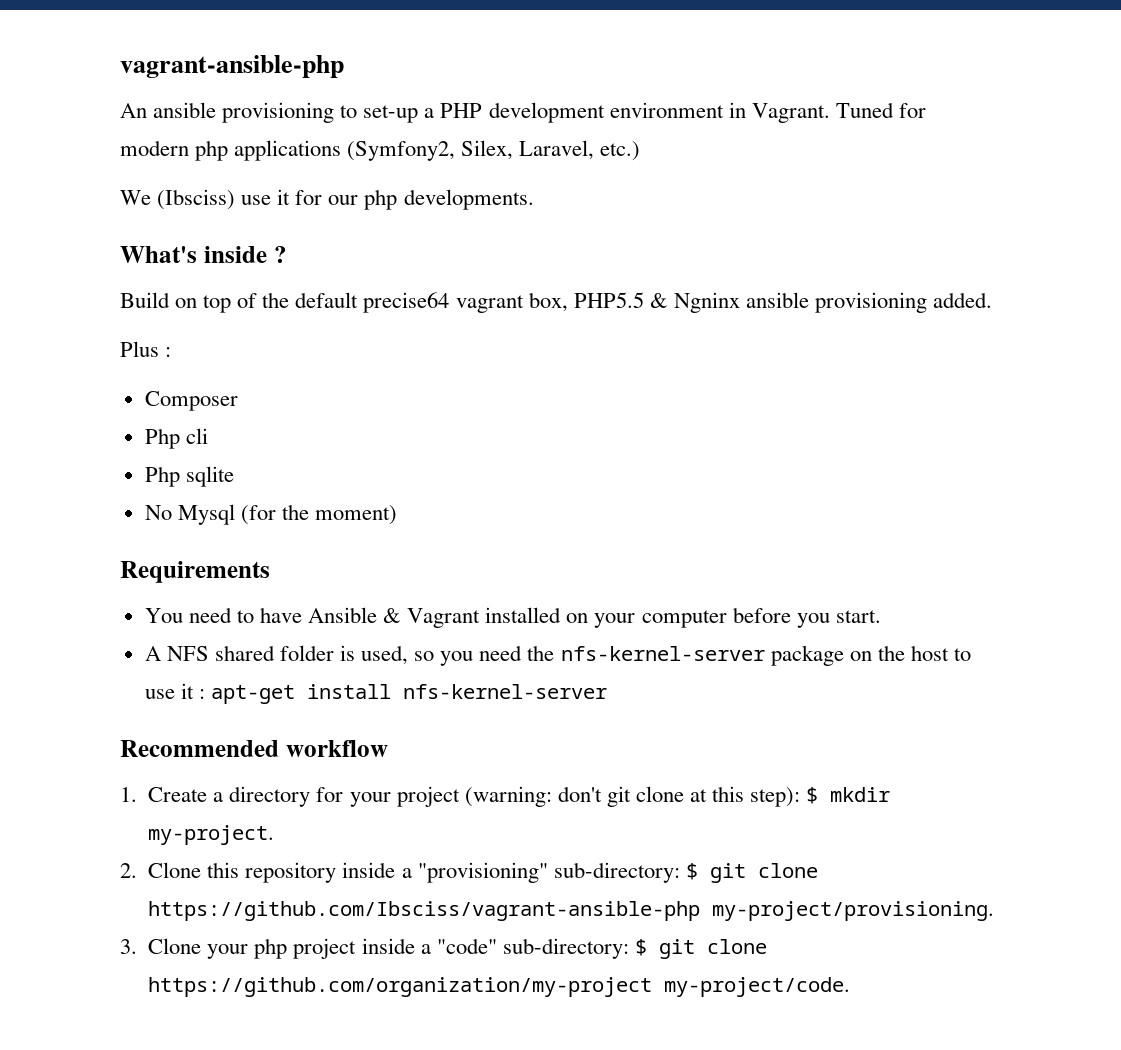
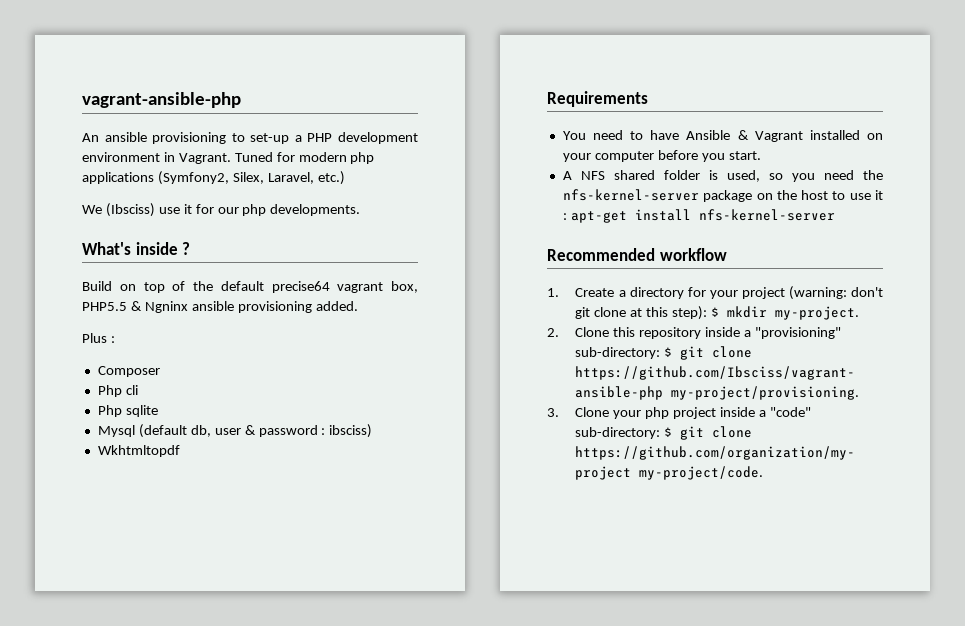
[144,504,398,525] No Mysql (for the moment) -> [97,424,373,438] [97,445,180,457] Mysql (default db, user & password : ibsciss) // Wkhtmltopdf

